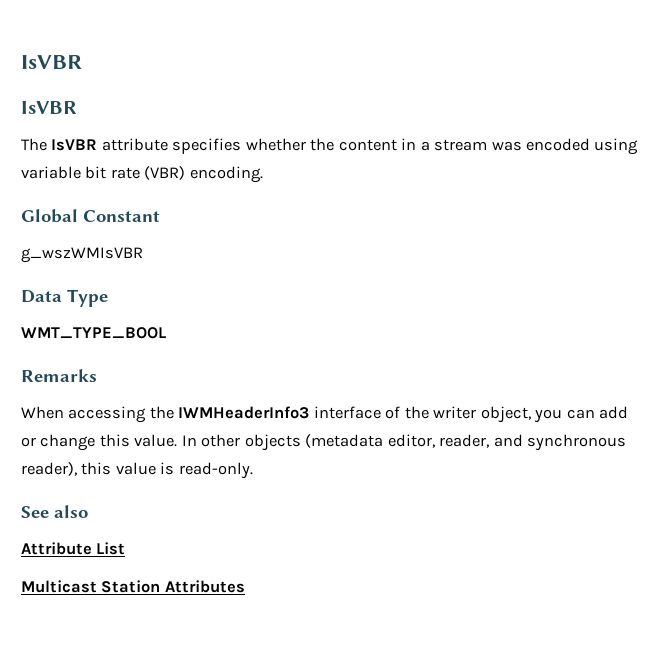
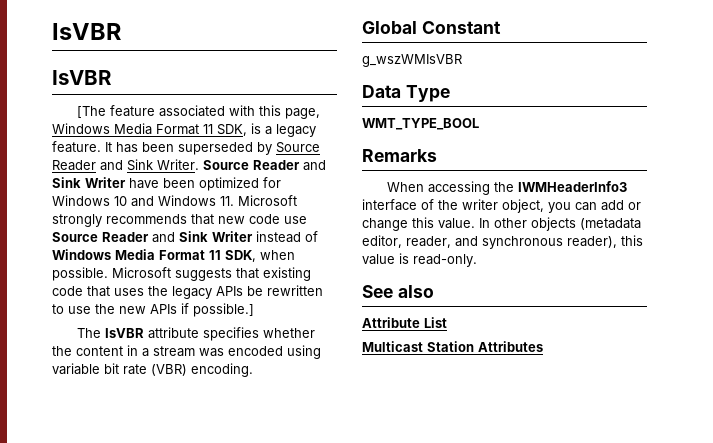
(77, 107) none -> [76,105,320,119] [52,123,316,137] [52,141,320,155] [52,159,326,171] [52,177,281,191] [52,195,297,207] [52,214,307,227] [52,231,318,243] [52,249,295,262] [52,267,311,281] [52,285,323,299] [52,303,254,317] // [The feature associated with this page, Windows Media Format 11 SDK, is a legacy feature. It has been superseded by Source Reader and Sink Writer. Source Reader and Sink Writer have been optimized for Windows 10 and Windows 11. Microsoft strongly recommends that new code use Source Reader and Sink Writer instead of Windows Media Format 11 SDK, when possible. Microsoft suggests that existing code that uses the legacy APIs be rewritten to use the new APIs if possible.]

